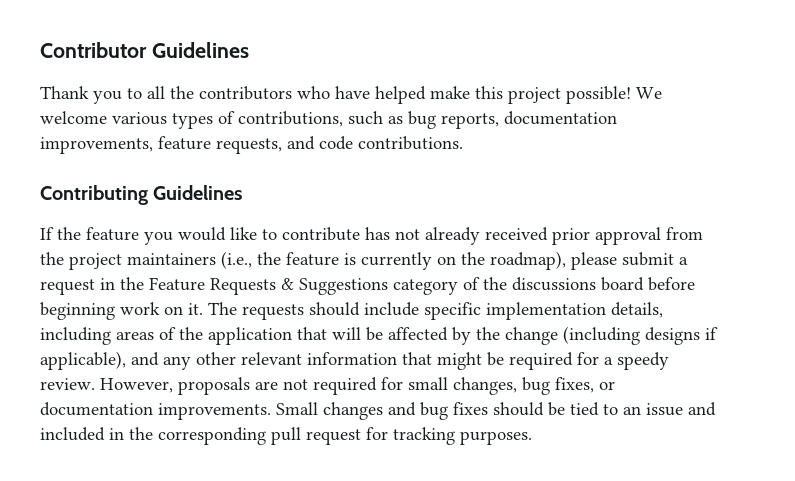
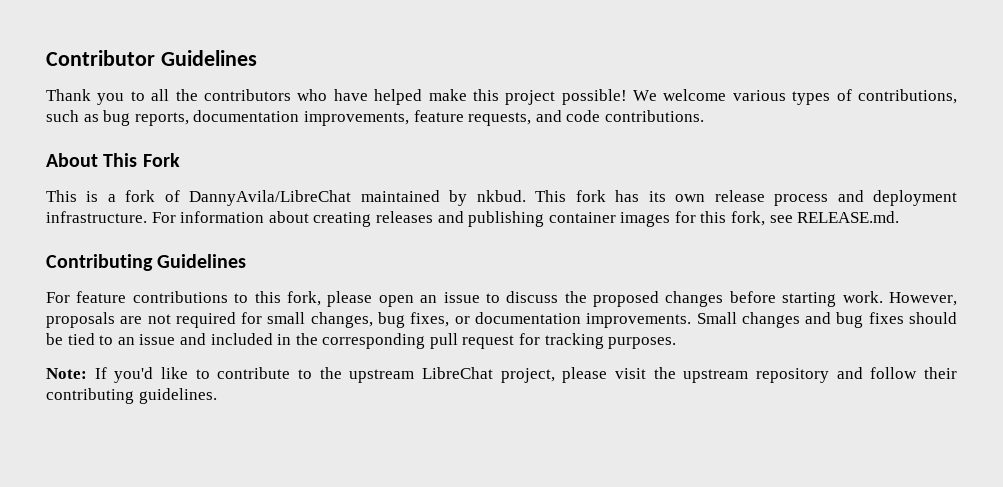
[40,185,243,205] [40,227,703,245] [40,251,688,270] [40,277,695,295] [40,302,663,320] [40,326,718,345] [40,351,669,370] [40,378,95,390] Contributing Guidelines // If the feature you would like to contribute has not already received prior approval from the project maintainers (i.e., the feature is currently on the roadmap), please submit a request in the Feature Requests & Suggestions category of the discussions board before beginning work on it. The requests should include specific implementation details, including areas of the application that will be affected by the change (including designs if applicable), and any other relevant information that might be required for a speedy review. -> [46,153,180,167] [46,190,958,206] [46,211,900,227] [46,254,247,271] [46,291,883,307] About This Fork // This is a fork of DannyAvila/LibreChat maintained by nkbud. This fork has its own release process and deployment infrastructure. For information about creating releases and publishing container images for this fork, see RELEASE.md. // Contributing Guidelines // For feature contributions to this fork, please open an issue to discuss the proposed changes before starting work.
(532, 438) none -> [46,367,957,383] [46,388,217,404] // Note: If you'd like to contribute to the upstream LibreChat project, please visit the upstream repository and follow their contributing guidelines.

